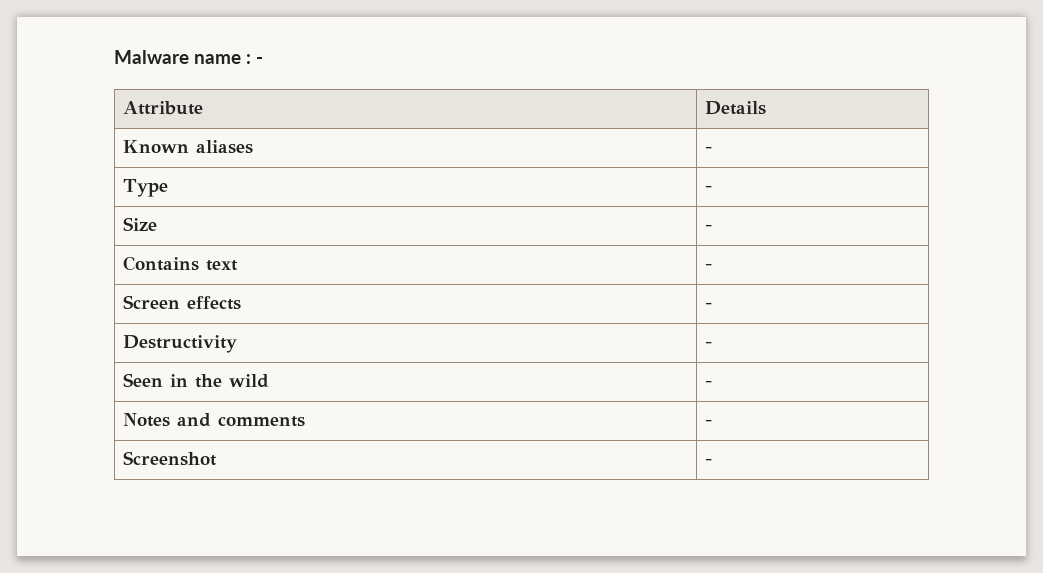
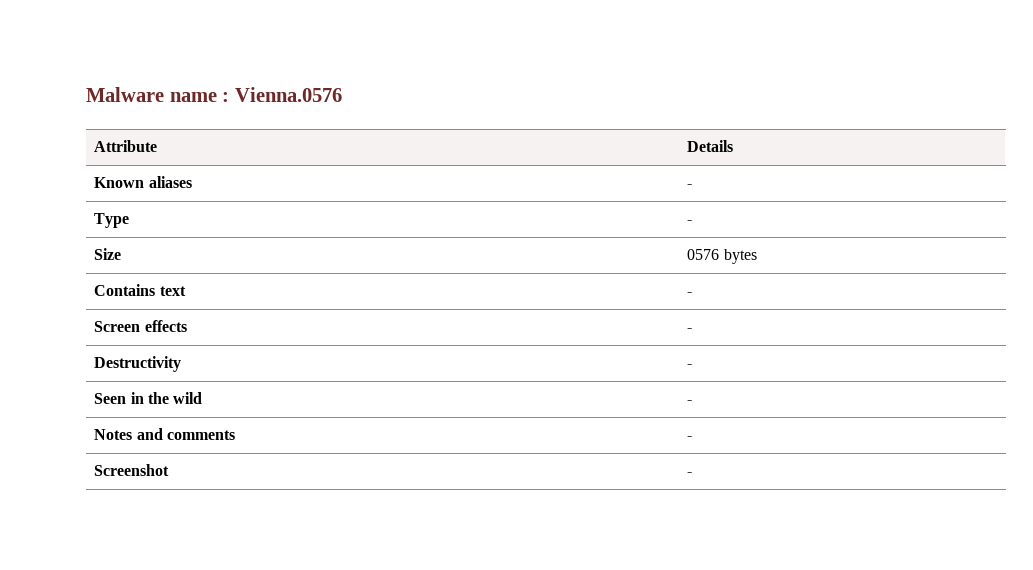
[256,57,264,64] - -> [234,87,342,102] Vienna.0576
[704,225,712,231] - -> [687,249,757,264] 0576 bytes

